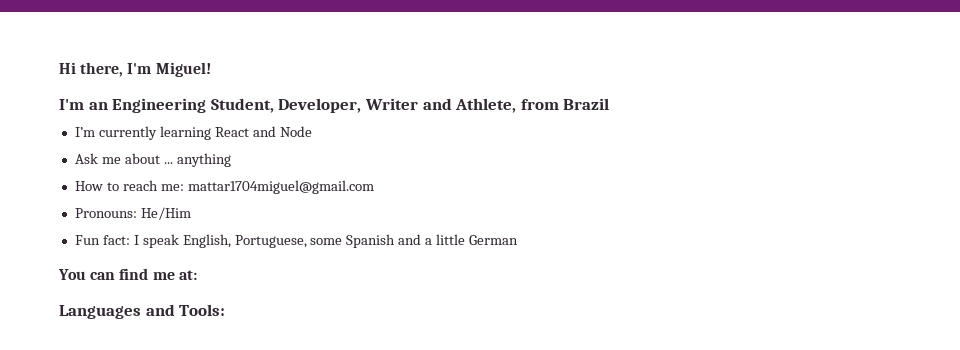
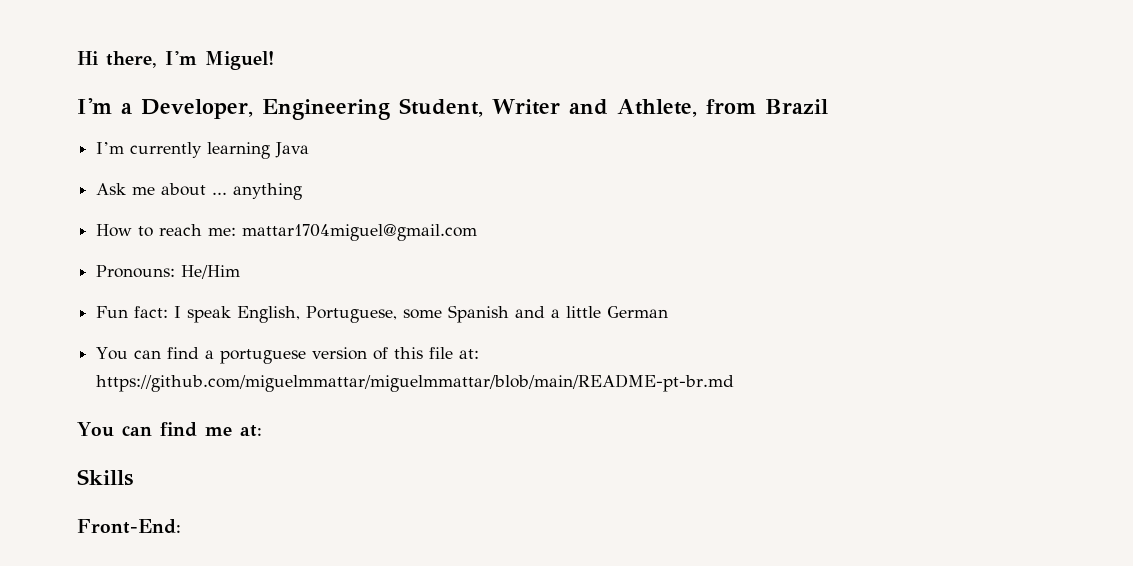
[88,102,108,110] an -> [121,99,253,119] a Developer,
[278,98,362,113] Developer, -> (483, 107) none
[214,126,312,137] React and Node -> [275,142,310,158] Java
(519, 240) none -> [96,347,480,364] [96,374,735,392] // You can find a portuguese version of this file at: https://github.com/miguelmmattar/miguelmmattar/blob/main/README-pt-br.md
[59,304,226,319] Languages and Tools: -> [77,469,133,486] [77,519,181,534] Skills // Front-End:

